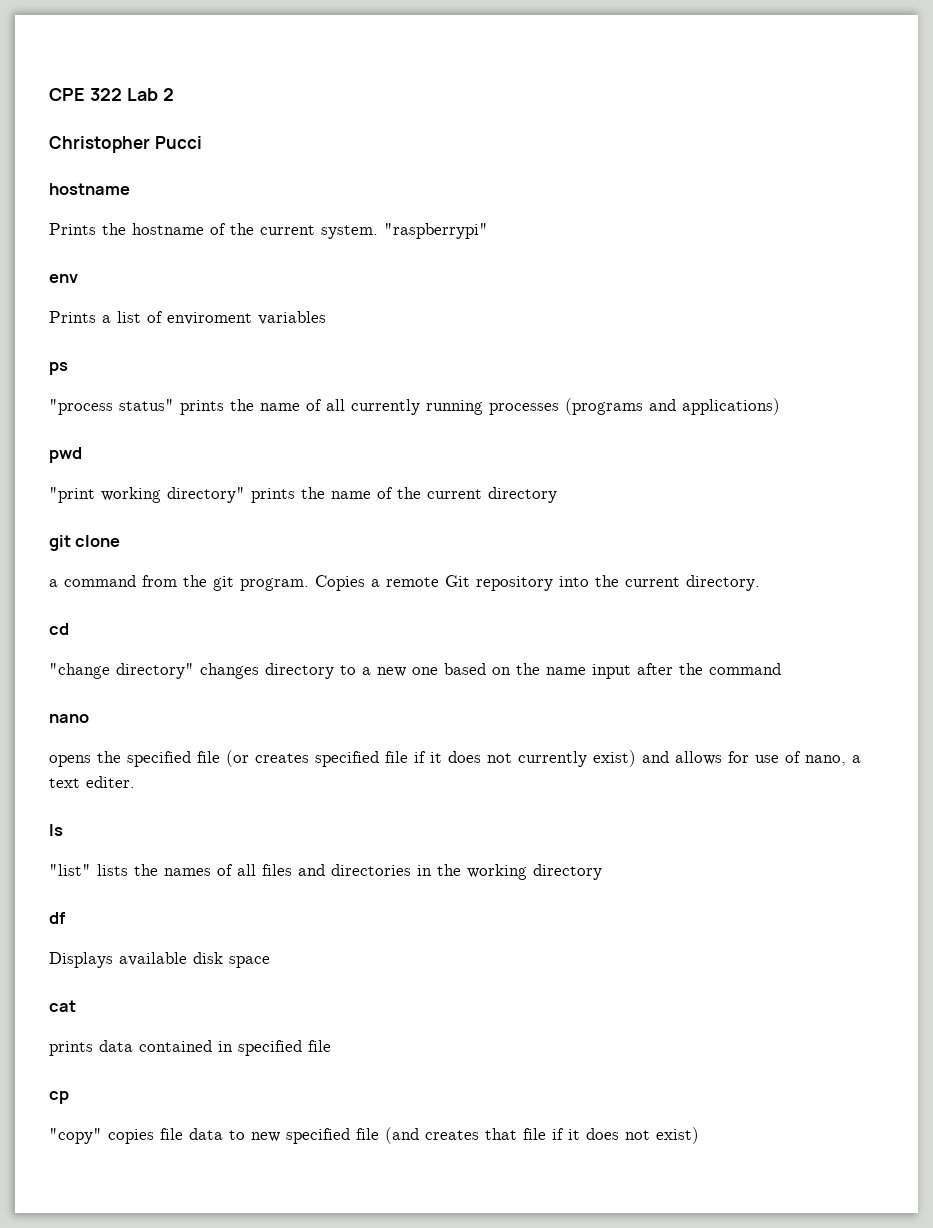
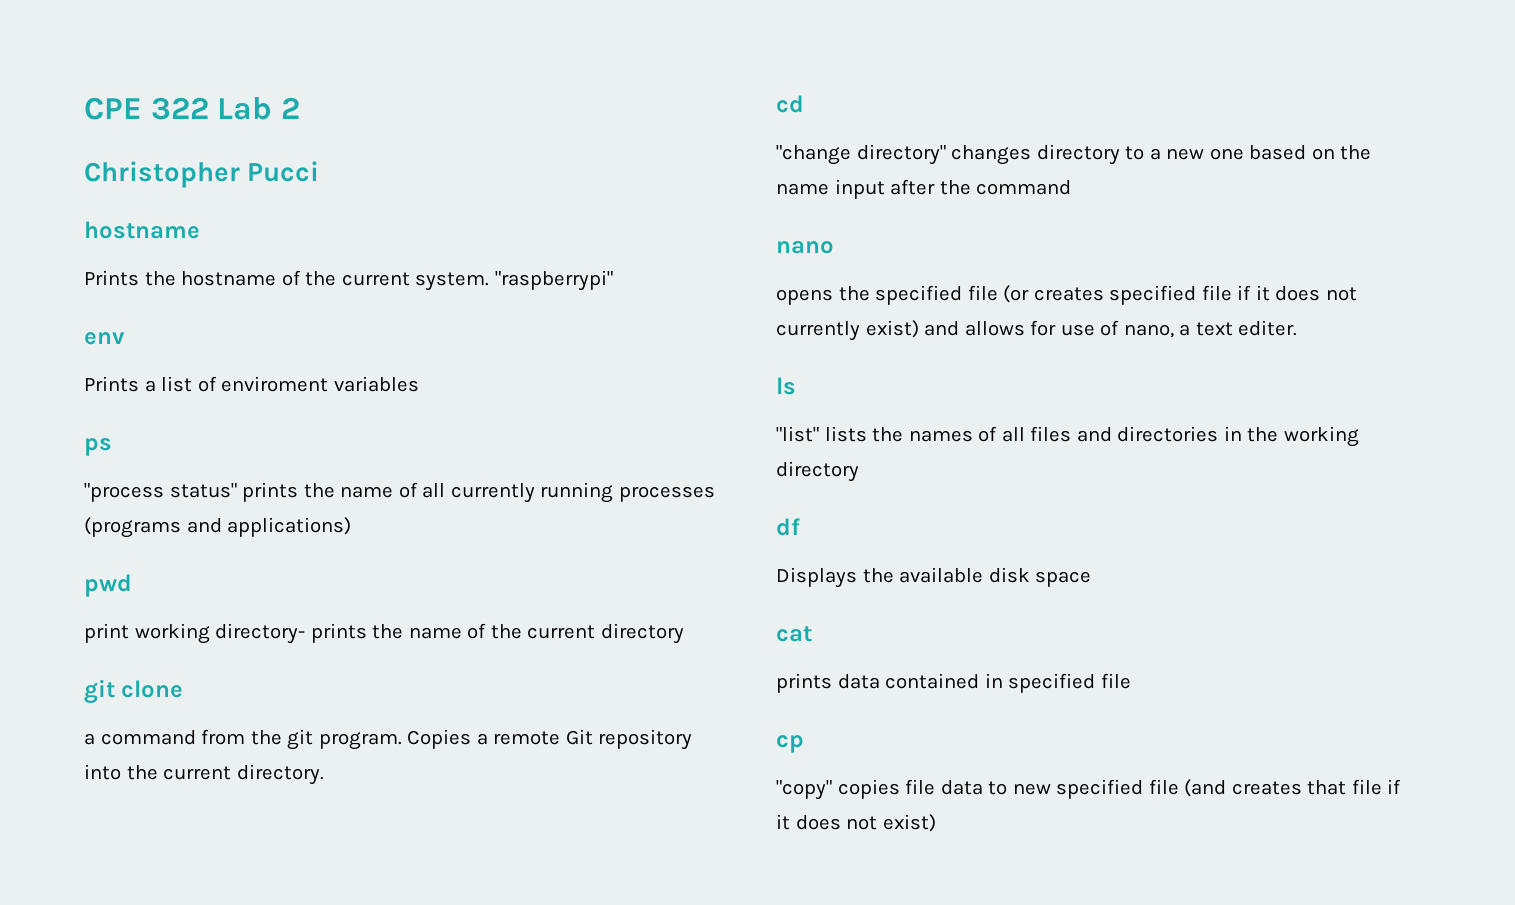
[49,487,245,503] "print working directory" -> [84,623,306,644] print working directory-
(113, 960) none -> [862,568,894,583] the

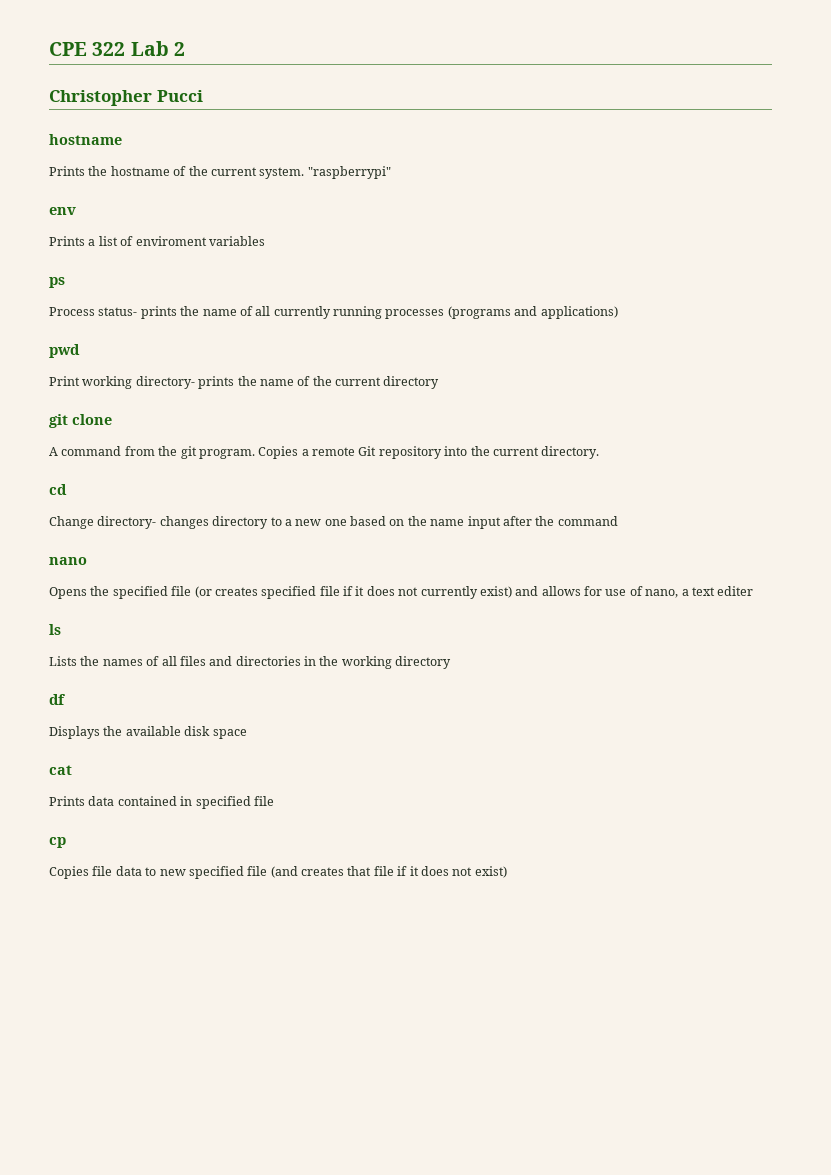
[84,483,237,502] "process status" -> [49,307,138,316] Process status-
[84,623,129,643] print -> [49,376,80,386] Print
[84,733,95,745] a -> [49,447,58,456] A
[776,144,946,165] "change directory" -> [49,516,157,529] Change directory-
[776,289,833,305] opens -> [49,587,87,599] Opens
[1238,320,1298,336] editer. -> [717,586,754,596] editer
[776,426,867,442] "list" lists -> [49,656,77,666] Lists
[776,673,832,693] prints -> [49,796,85,806] Prints
[776,779,900,800] "copy" copies -> [49,866,89,879] Copies

